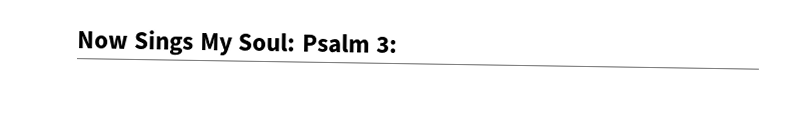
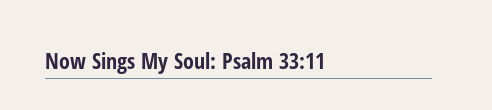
[375,36,398,54] 3: -> [278,53,325,69] 33:11

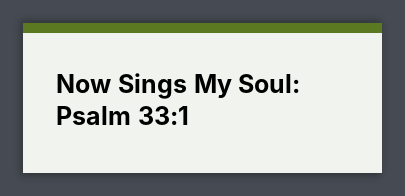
[278,53,325,69] 33:11 -> [137,106,189,125] 33:1

